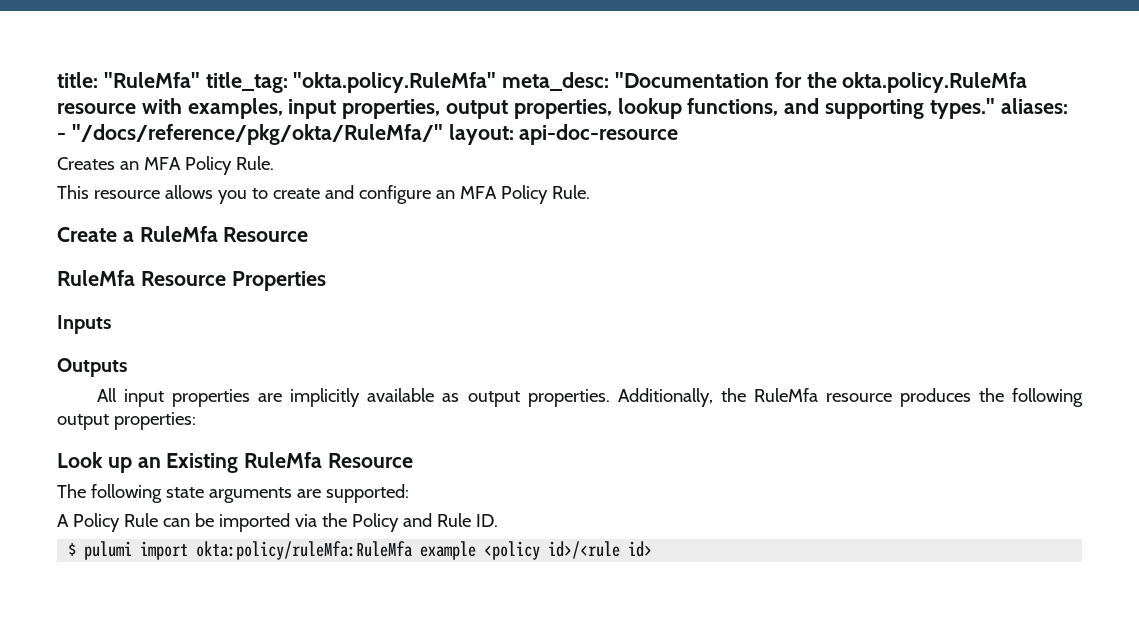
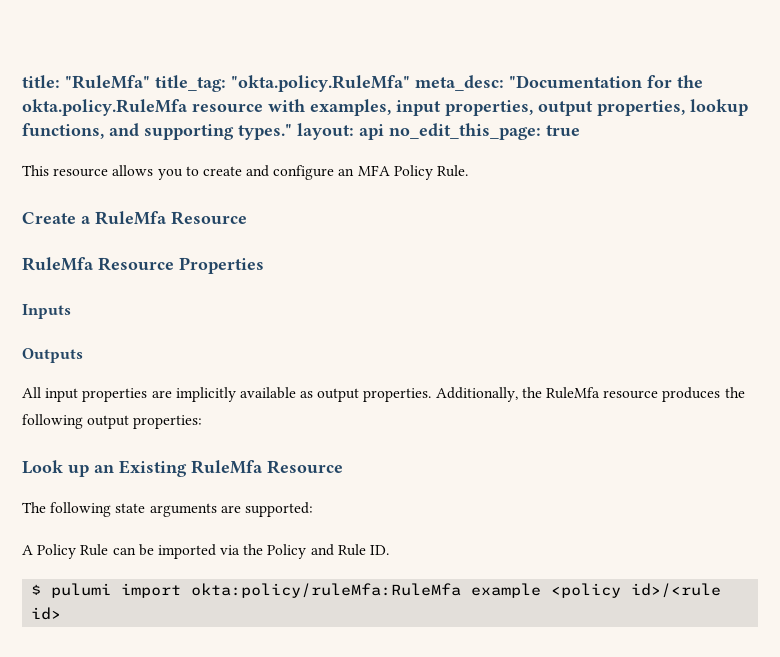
[1000,98,1068,114] [57,124,679,145] [57,156,274,175] aliases: - "/docs/reference/pkg/okta/RuleMfa/" layout: api-doc-resource // Creates an MFA Policy Rule. -> [297,123,580,140] layout: api no_edit_this_page: true

